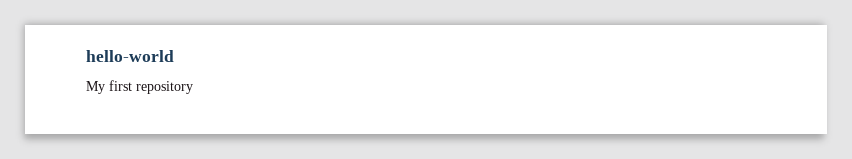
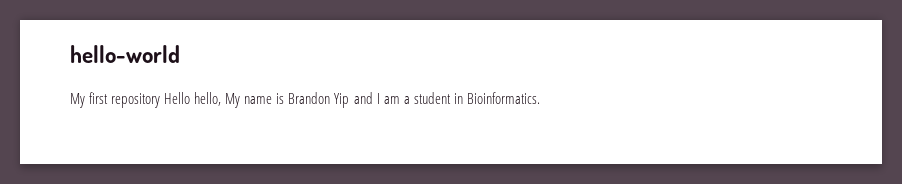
(193, 87) none -> [164,92,540,108] Hello hello, My name is Brandon Yip and I am a student in Bioinformatics.

